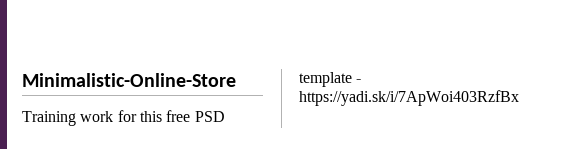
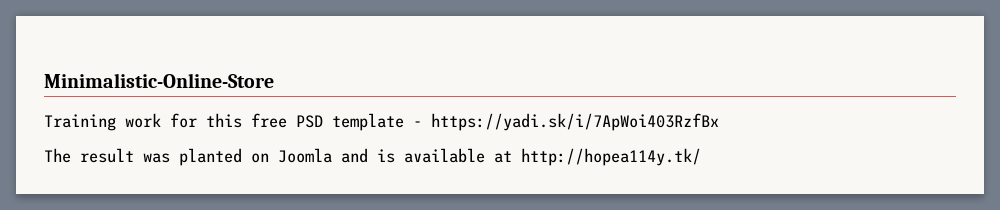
(519, 98) none -> [44,148,701,166] // The result was planted on Joomla and is available at http://hopea114y.tk/

